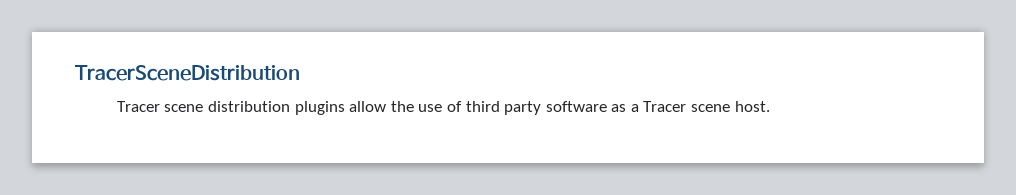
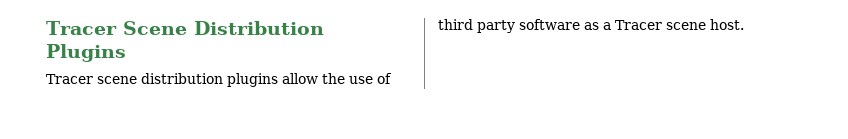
[75,65,300,81] TracerSceneDistribution -> [46,21,324,35] [46,44,126,62] Tracer Scene Distribution Plugins

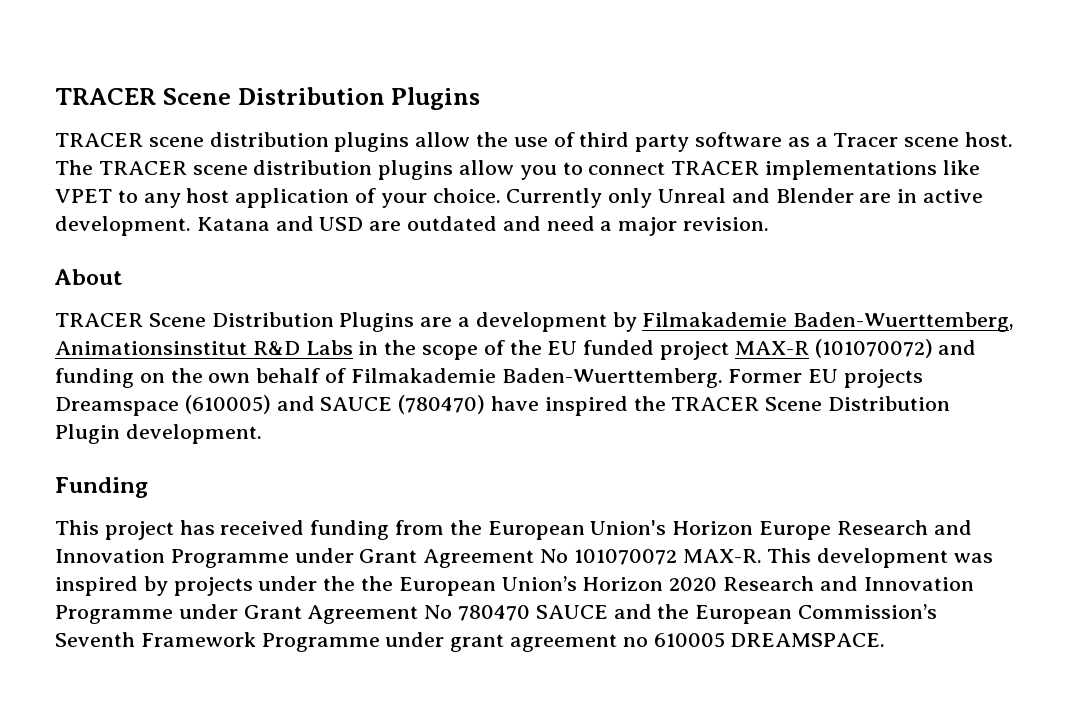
[46,21,117,35] Tracer -> [55,88,156,105] TRACER
[46,74,93,84] Tracer -> [55,133,143,147] TRACER
(744, 24) none -> [55,160,980,180] [55,188,984,208] [55,216,770,236] [54,269,123,285] [55,312,1015,332] [55,339,977,360] [55,368,924,388] [55,395,951,416] [55,424,262,444] [55,477,148,498] [55,520,972,540] [55,548,994,568] [55,576,974,596] [55,604,938,624] [55,632,886,652] The TRACER scene distribution plugins allow you to connect TRACER implementations like VPET to any host application of your choice. Currently only Unreal and Blender are in active development. Katana and USD are outdated and need a major revision. // About // TRACER Scene Distribution Plugins are a development by Filmakademie Baden-Wuerttemberg, Animationsinstitut R&D Labs in the scope of the EU funded project MAX-R (101070072) and funding on the own behalf of Filmakademie Baden-Wuerttemberg. Former EU projects Dreamspace (610005) and SAUCE (780470) have inspired the TRACER Scene Distribution Plugin development. // Funding // This project has received funding from the European Union's Horizon Europe Research and Innovation Programme under Grant Agreement No 101070072 MAX-R. This development was inspired by projects under the the European Union’s Horizon 2020 Research and Innovation Programme under Grant Agreement No 780470 SAUCE and the European Commission’s Seventh Framework Programme under grant agreement no 610005 DREAMSPACE.

